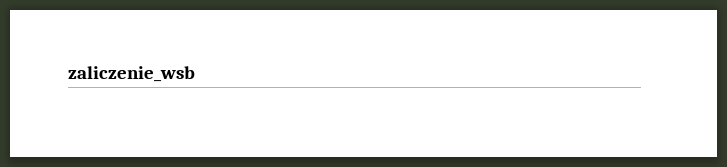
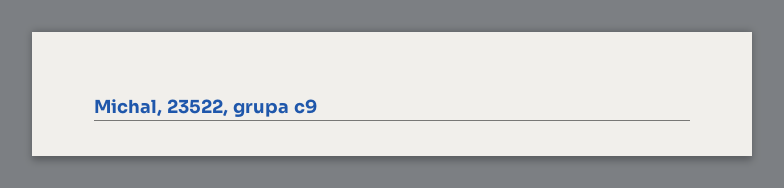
[68,66,195,82] zaliczenie_wsb -> [94,99,317,117] Michal, 23522, grupa c9

